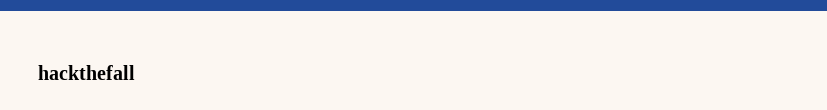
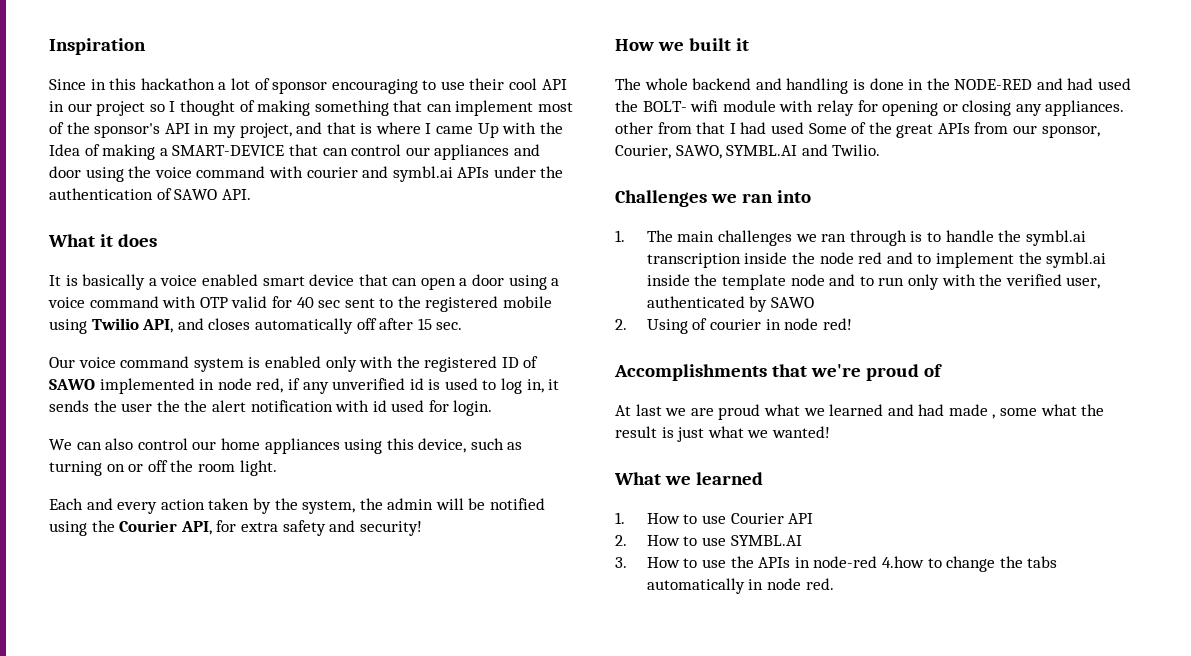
[38,65,135,80] hackthefall -> [49,38,146,55] [49,78,567,94] [49,100,574,116] [49,122,563,138] [49,144,540,160] [49,166,564,182] [49,188,251,200] [48,234,157,247] [49,274,560,290] [48,296,553,312] [49,318,463,334] [49,356,539,372] [49,378,560,394] [49,400,493,416] [49,438,523,454] [49,460,277,476] [49,498,546,514] [49,520,422,536] [615,38,749,51] [615,78,1132,94] [615,100,1125,116] [615,122,1100,138] [615,144,881,159] [615,190,811,207] [615,230,1086,246] [646,252,1107,268] [646,274,1101,290] [646,296,815,312] [615,318,852,334] [614,364,942,381] [615,404,1105,420] [615,426,830,442] [614,472,763,485] [615,512,814,524] [615,535,802,546] [615,556,1058,572] [646,578,834,594] Inspiration // Since in this hackathon a lot of sponsor encouraging to use their cool API in our project so I thought of making something that can implement most of the sponsor's API in my project, and that is where I came Up with the Idea of making a SMART-DEVICE that can control our appliances and door using the voice command with courier and symbl.ai APIs under the authentication of SAWO API. // What it does // It is basically a voice enabled smart device that can open a door using a voice command with OTP valid for 40 sec sent to the registered mobile using Twilio API, and closes automatically off after 15 sec. // Our voice command system is enabled only with the registered ID of SAWO implemented in node red, if any unverified id is used to log in, it sends the user the the alert notification with id used for login. // We can also control our home appliances using this device, such as turning on or off the room light. // Each and every action taken by the system, the admin will be notified using the Courier API, for extra safety and security! // How we built it // The whole backend and handling is done in the NODE-RED and had used the BOLT- wifi module with relay for opening or closing any appliances. other from that I had used Some of the great APIs from our sponsor, Courier, SAWO, SYMBL.AI and Twilio. // Challenges we ran into // 1. The main challenges we ran through is to handle the symbl.ai transcription inside the node red and to implement the symbl.ai inside the template node and to run only with the verified user, authenticated by SAWO // 2. Using of courier in node red! // Accomplishments that we're proud of // At last we are proud what we learned and had made , some what the result is just what we wanted! // What we learned // 1. How to use Courier API // 2. How to use SYMBL.AI // 3. How to use the APIs in node-red 4.how to change the tabs automatically in node red.

